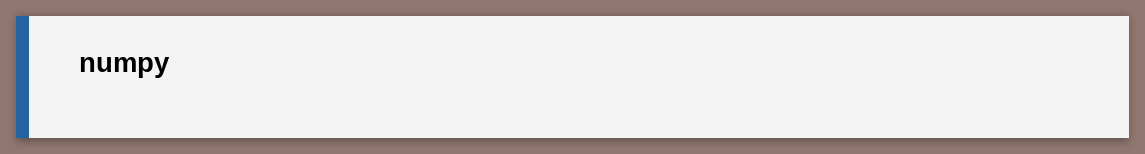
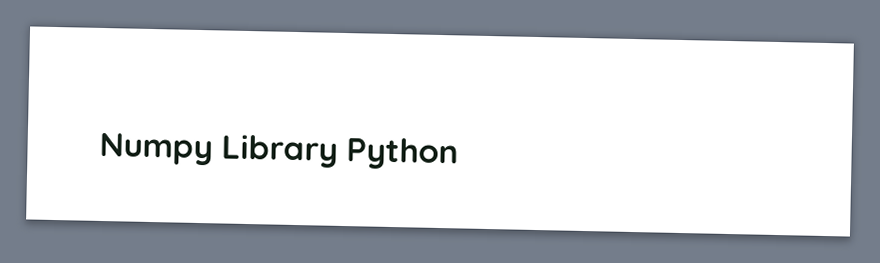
[79,57,170,78] numpy -> [99,132,459,171] Numpy Library Python

